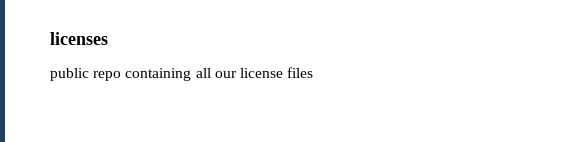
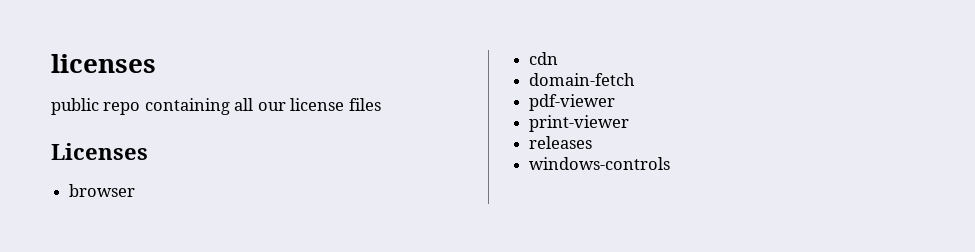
(314, 72) none -> [51,143,148,160] [69,184,136,197] [529,52,559,65] [529,73,636,86] [529,94,616,111] [529,115,630,132] [529,136,593,149] [529,157,671,170] // Licenses // browser // cdn // domain-fetch // pdf-viewer // print-viewer // releases // windows-controls

